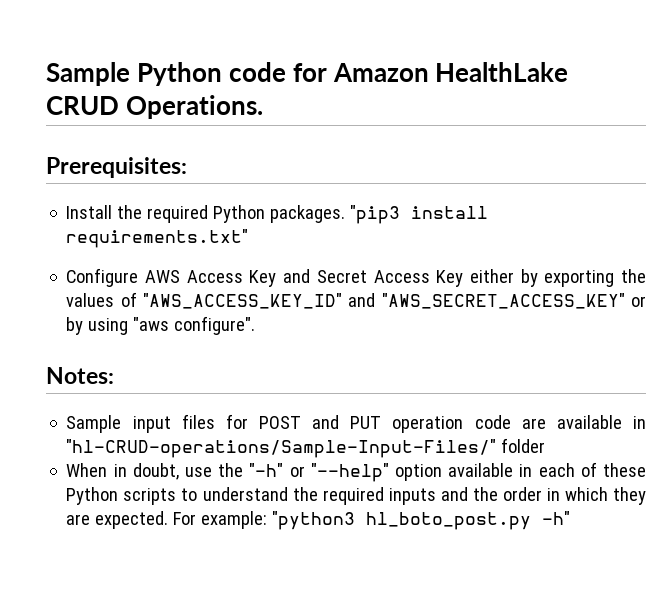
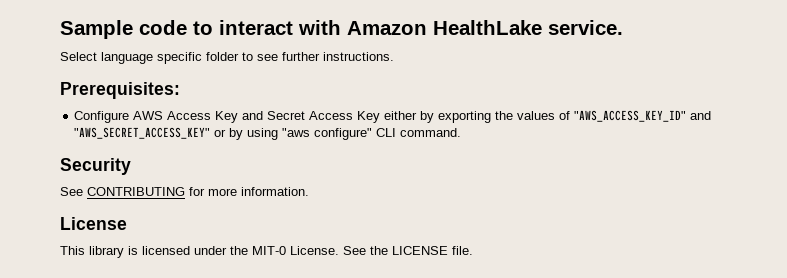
[46,62,569,86] [46,95,263,119] [46,157,187,178] [66,205,489,224] [66,229,249,248] Sample Python code for Amazon HealthLake CRUD Operations. // Prerequisites: // Install the required Python packages. "pip3 install requirements.txt" -> [60,20,623,39] [60,52,394,64] [60,82,180,99] Sample code to interact with Amazon HealthLake service. // Select language specific folder to see further instructions. // Prerequisites:
[174,316,256,335] [46,367,114,384] [66,414,646,433] [66,438,546,458] [66,462,646,482] [66,487,646,505] [66,511,571,530] configure". // Notes: // Sample input files for POST and PUT operation code are available in "hl-CRUD-operations/Sample-Input-Files/" folder // When in doubt, use the "-h" or "--help" option available in each of these Python scripts to understand the required inputs and the order in which they are expected. For example: "python3 hl_boto_post.py -h" -> [314,128,462,140] [60,158,131,175] [60,187,309,196] [60,217,127,230] [60,246,473,258] configure" CLI command. // Security // See CONTRIBUTING for more information. // License // This library is licensed under the MIT-0 License. See the LICENSE file.

